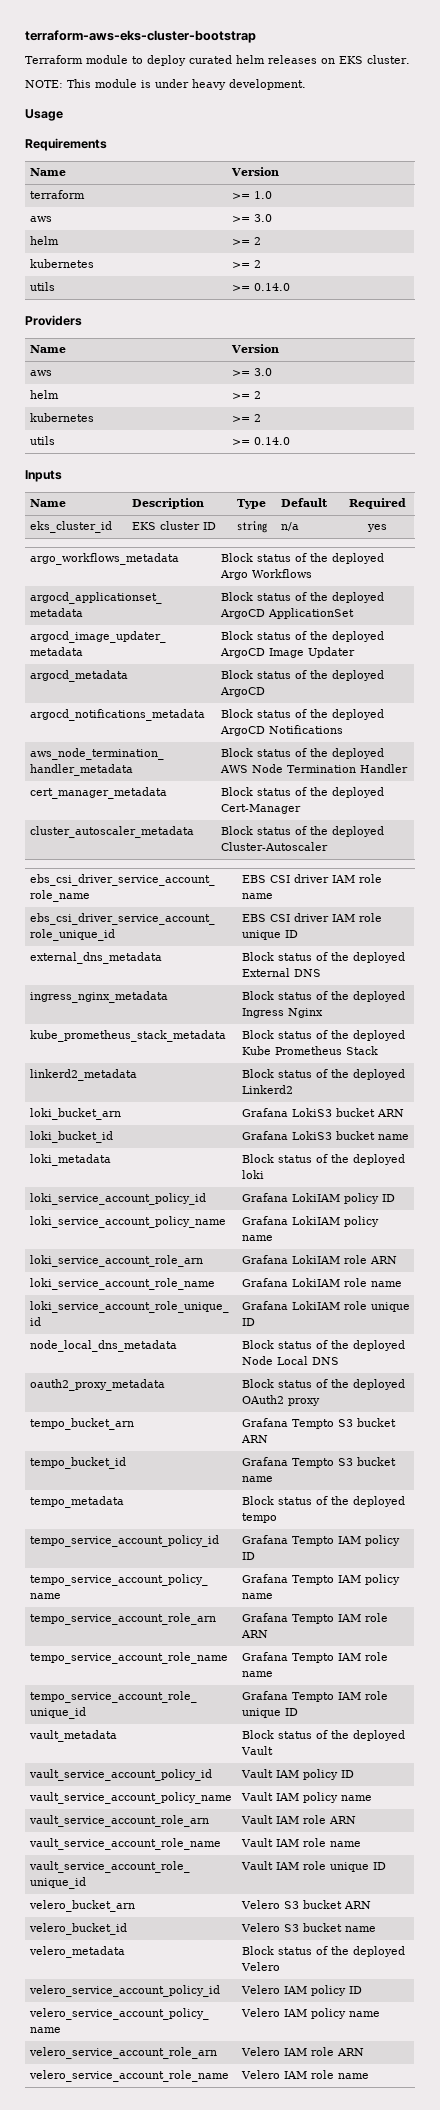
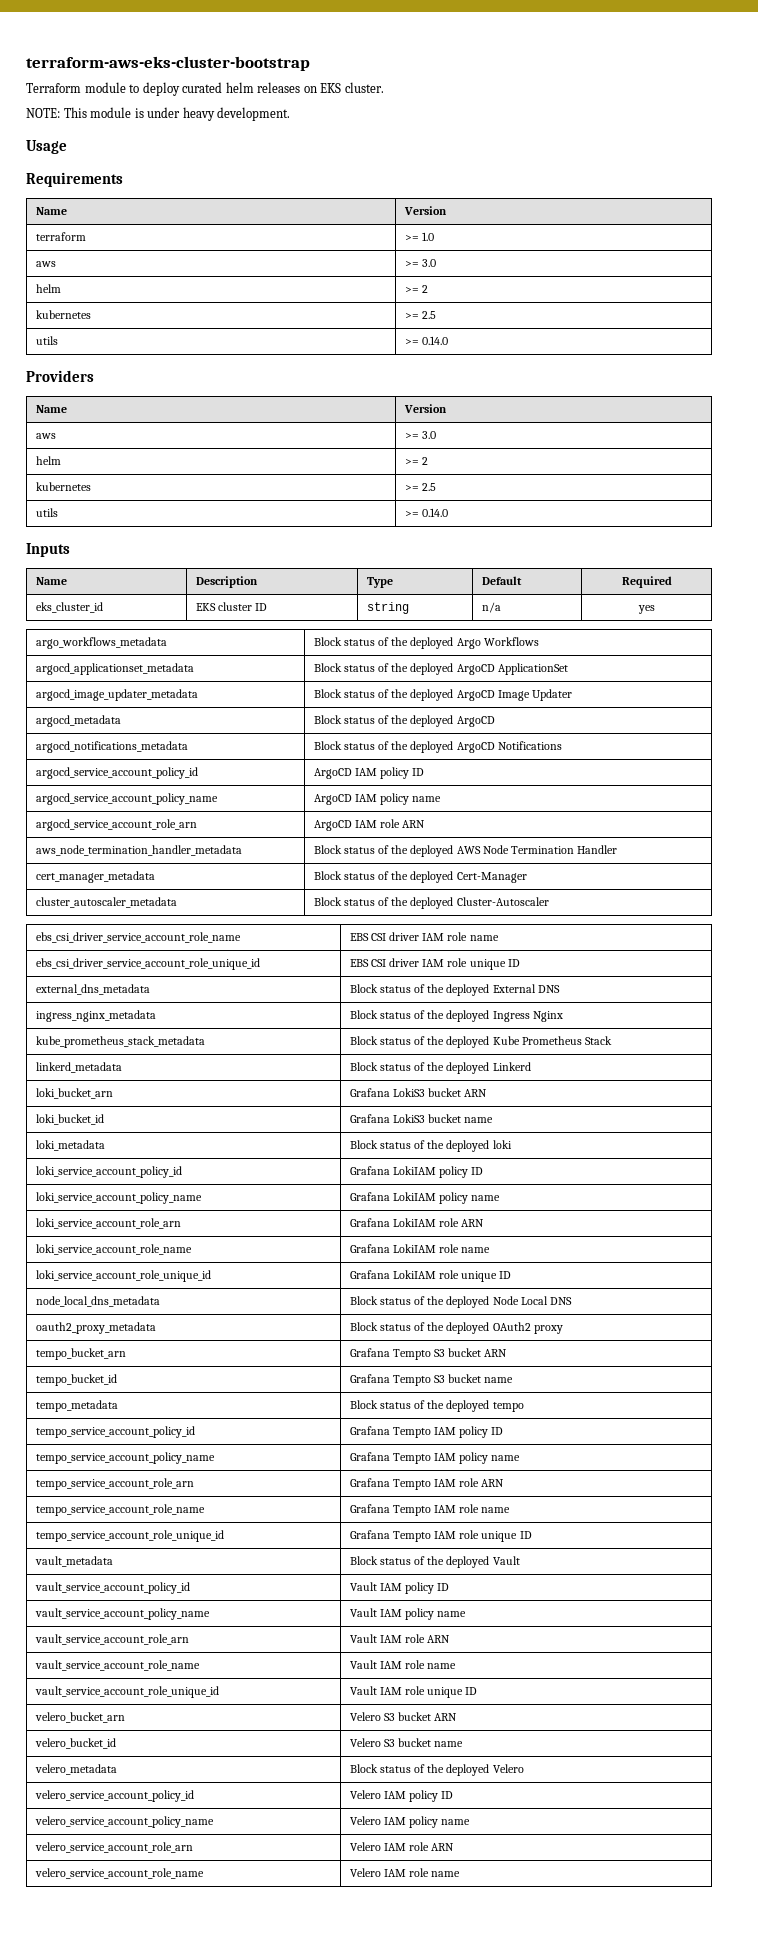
[253,260,261,268] 2 -> [422,311,437,319] 2.5
[253,414,261,422] 2 -> [422,483,437,491] 2.5
(343, 729) none -> [35,767,198,779] [313,767,425,779] [35,793,218,805] [313,793,442,805] [35,819,197,831] [313,819,426,831] // argocd_service_account_policy_id | ArgoCD IAM policy ID // argocd_service_account_policy_name | ArgoCD IAM policy name // argocd_service_account_role_arn | ArgoCD IAM role ARN
[29,1069,137,1081] [241,1069,405,1080] [241,1085,293,1094] linkerd2_metadata | Block status of the deployed Linkerd2 -> [35,1062,122,1073] [349,1062,531,1074] linkerd_metadata | Block status of the deployed Linkerd

